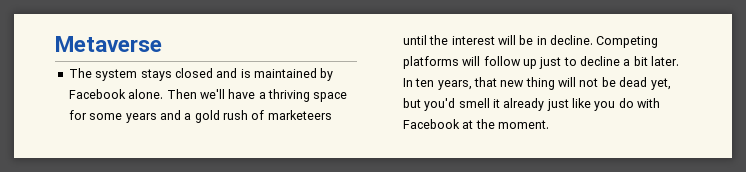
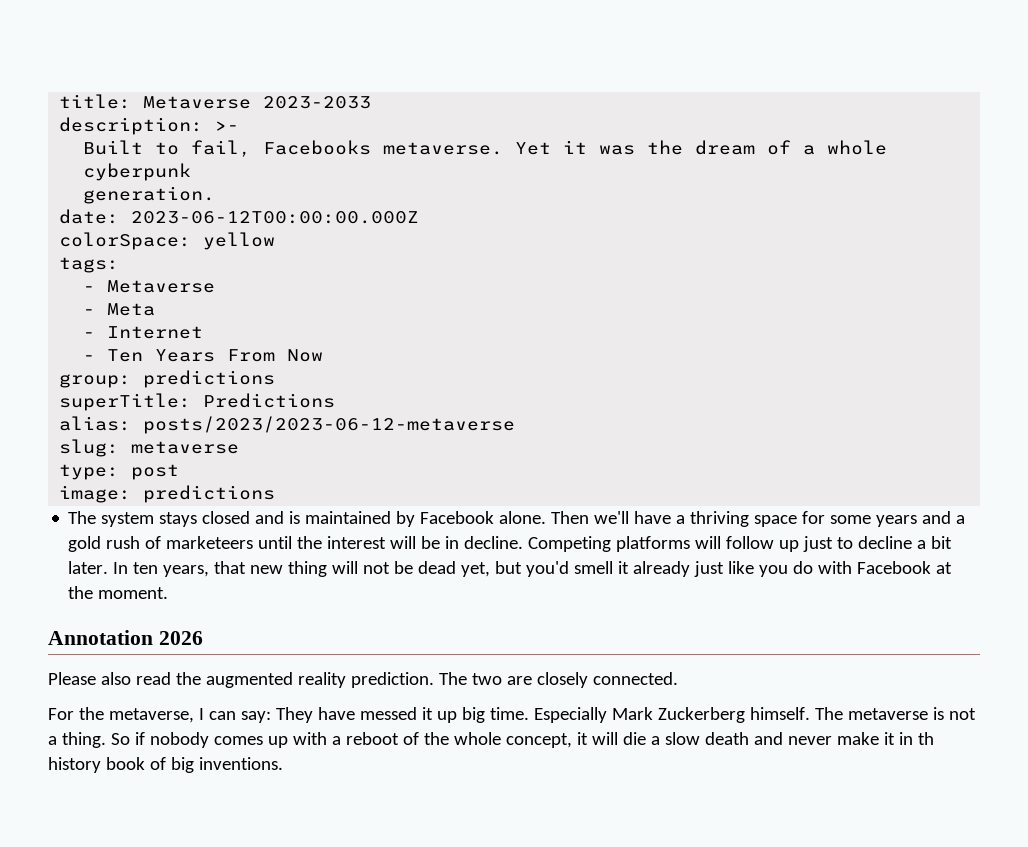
[55,36,162,52] Metaverse -> [59,94,372,109] [59,117,240,135] [83,140,888,157] [83,163,192,181] [83,186,216,204] [59,209,420,224] [59,232,276,250] [59,257,120,273] [83,280,216,293] [83,303,156,316] [83,326,204,339] [83,349,324,362] [59,370,276,388] [59,393,336,411] [59,416,516,434] [59,439,240,457] [59,464,180,480] [59,485,276,503] title: Metaverse 2023-2033 // description: >- // Built to fail, Facebooks metaverse. Yet it was the dream of a whole cyberpunk // generation. // date: 2023-06-12T00:00:00.000Z // colorSpace: yellow // tags: // - Metaverse // - Meta // - Internet // - Ten Years From Now // group: predictions // superTitle: Predictions // alias: posts/2023/2023-06-12-metaverse // slug: metaverse // type: post // image: predictions
(549, 124) none -> [48,630,203,645] [48,672,678,688] [48,707,976,723] [48,732,934,748] [48,757,283,773] // Annotation 2026 // Please also read the augmented reality prediction. The two are closely connected. // For the metaverse, I can say: They have messed it up big time. Especially Mark Zuckerberg himself. The metaverse is not a thing. So if nobody comes up with a reboot of the whole concept, it will die a slow death and never make it in th history book of big inventions.

